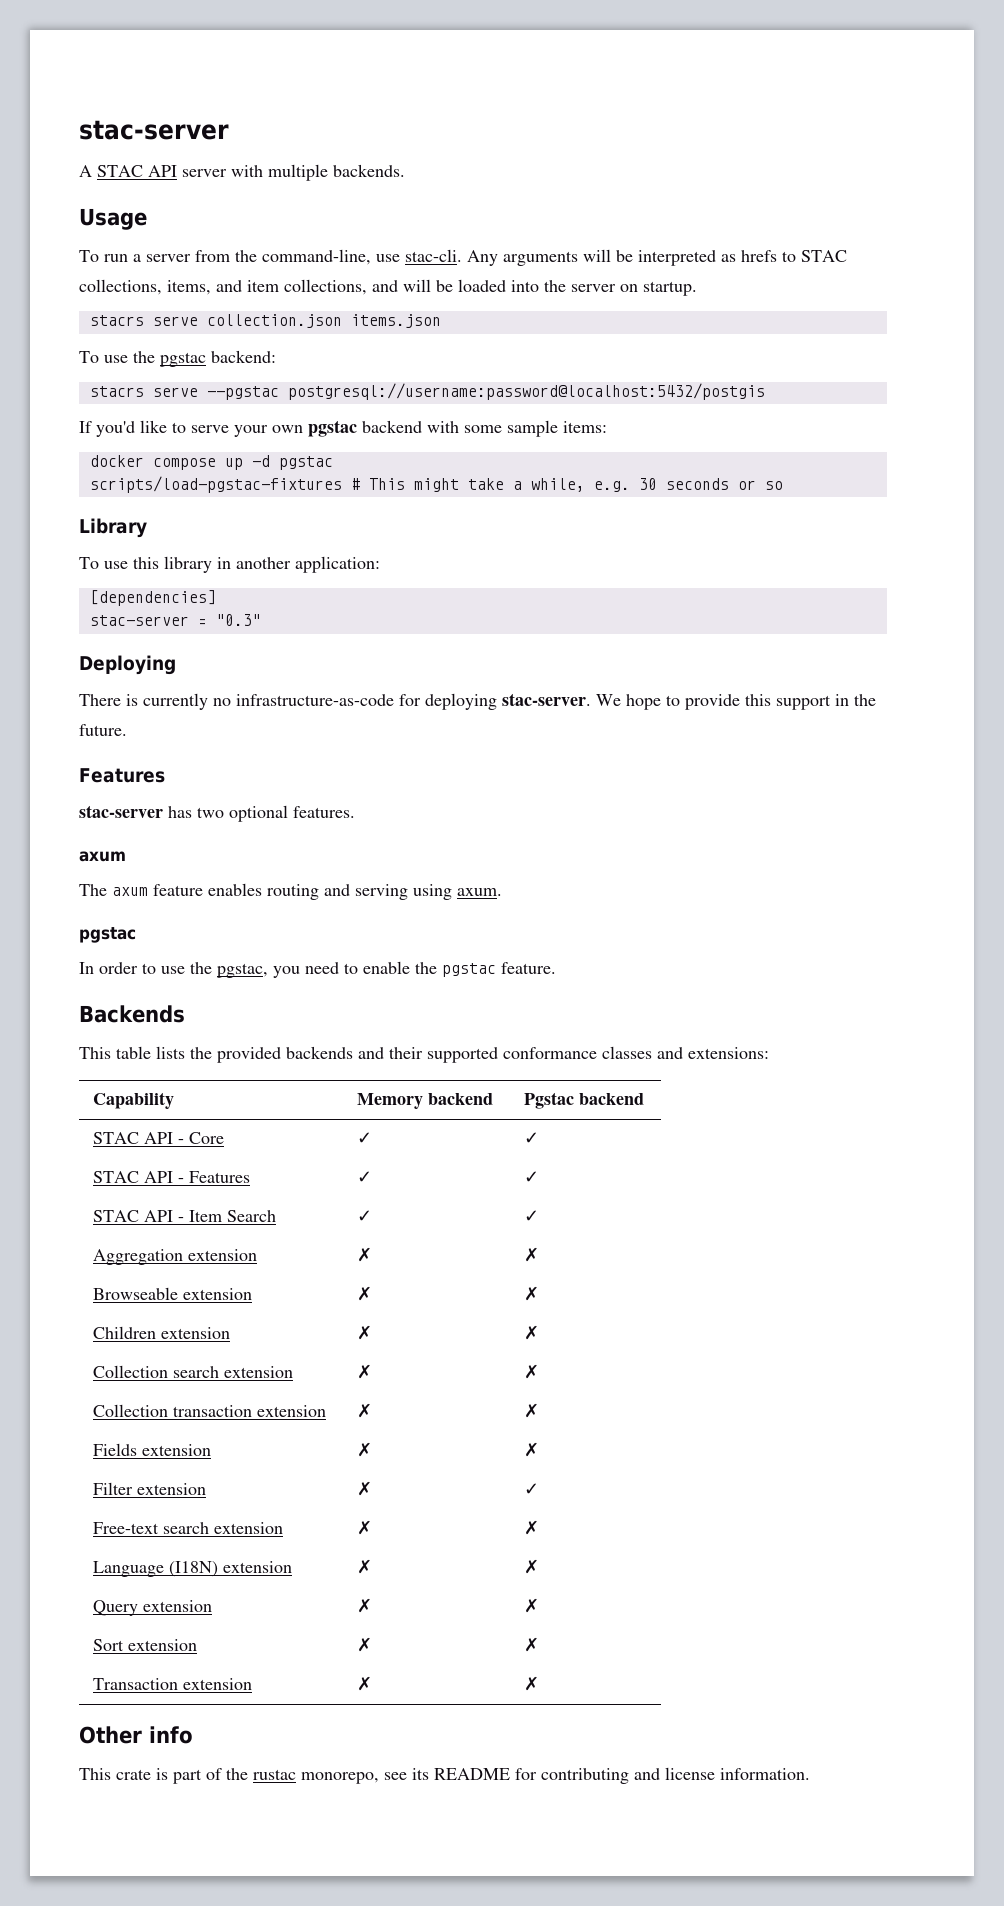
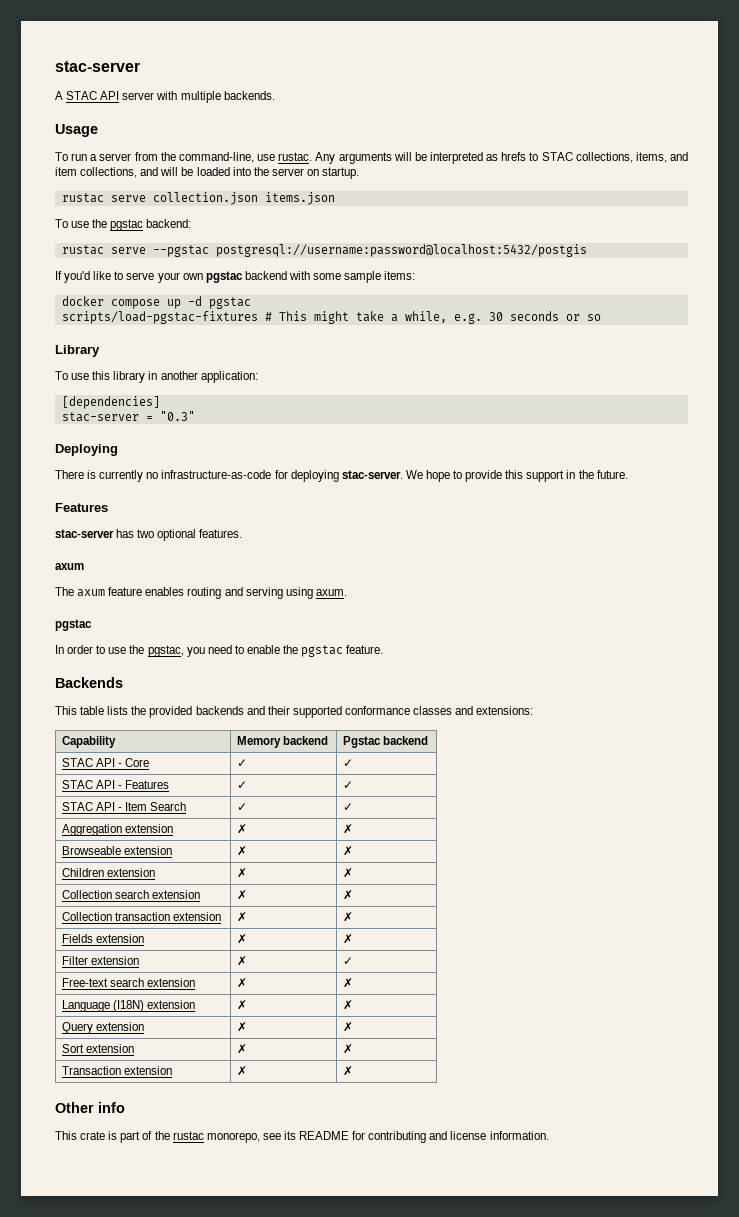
[405,249,462,262] stac-cli. -> [278,152,313,161] rustac.
[89,315,144,326] stacrs -> [61,193,104,203] rustac
[89,386,144,397] stacrs -> [61,245,104,255] rustac

